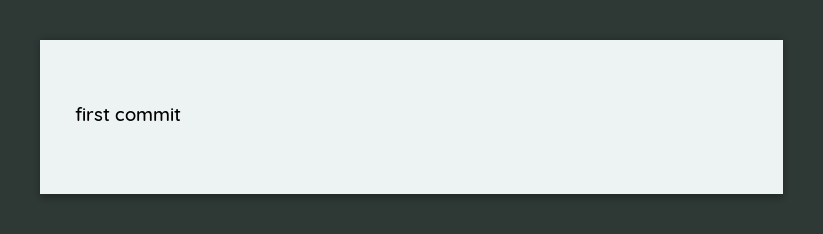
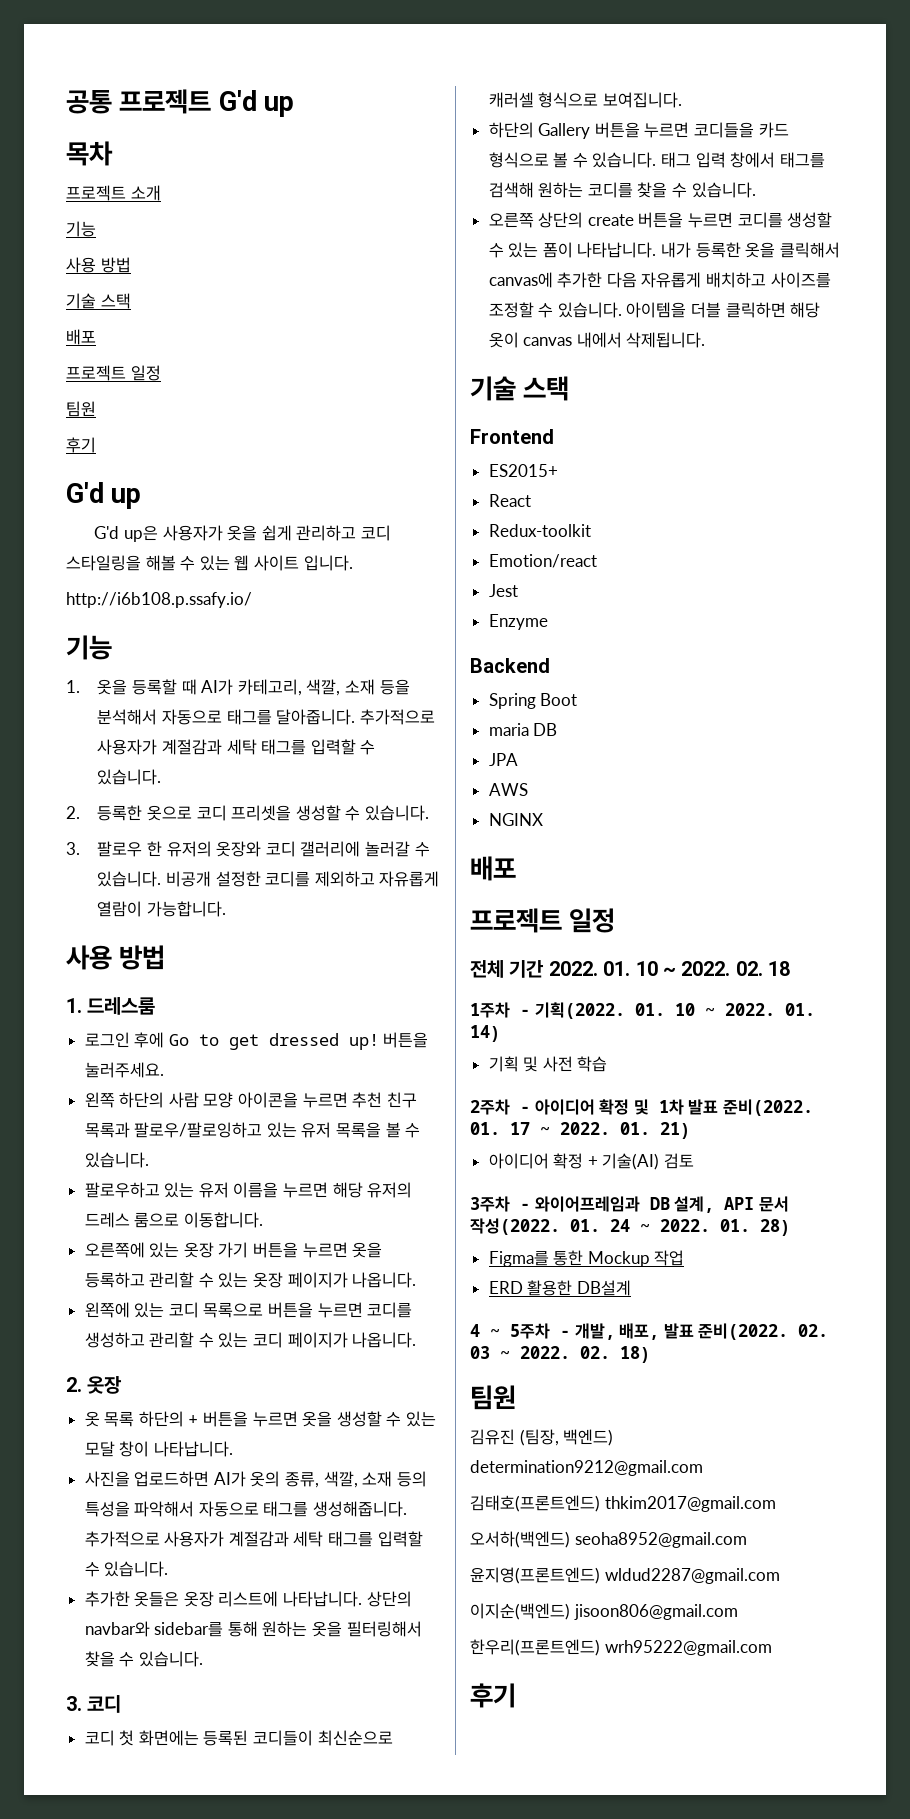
[75,107,181,121] first commit -> [66,89,294,117] [66,141,113,166] [66,185,161,201] [66,221,96,237] [66,257,131,273] [66,293,131,309] [66,329,96,345] [66,365,161,381] [66,401,96,417] [66,437,96,453] [66,482,142,509] [94,525,391,542] [66,555,353,571] [66,592,252,608] [66,635,112,660] [66,679,410,696] [97,709,435,725] [97,739,376,755] [97,769,162,785] [66,805,429,821] [66,841,430,857] [97,871,440,887] [97,901,226,917] [66,945,166,970] [66,997,156,1015] [84,1032,429,1050] [84,1062,164,1078] [84,1092,417,1108] [84,1122,421,1138] [84,1152,149,1168] [84,1182,413,1198] [84,1212,263,1228] [84,1242,383,1258] [84,1272,417,1288] [84,1302,413,1318] [84,1332,417,1348] [66,1376,123,1394] [84,1411,437,1427] [84,1441,233,1457] [84,1471,427,1488] [84,1501,408,1517] [84,1531,423,1547] [84,1561,169,1577] [84,1591,412,1607] [84,1621,422,1637] [84,1651,203,1667] [66,1695,122,1713] [84,1730,393,1746] [488,92,682,108] [488,122,789,139] [488,152,825,168] [488,182,756,198] [488,212,833,228] [488,242,840,258] [488,272,831,288] [488,302,821,318] [488,332,706,348] [470,376,570,401] [470,429,554,444] [488,464,558,477] [488,494,531,507] [488,524,591,537] [488,554,597,568] [488,584,518,597] [488,614,548,630] [470,658,550,673] [488,693,578,709] [488,723,558,736] [488,753,518,766] [488,783,528,796] [488,813,543,826] [470,856,516,881] [470,908,616,933] [470,960,791,978] [470,1002,815,1019] [470,1025,500,1042] [488,1056,608,1072] [470,1099,813,1116] [470,1122,690,1139] [488,1153,695,1170] [470,1196,789,1213] [470,1218,790,1236] [488,1250,685,1267] [488,1280,631,1296] [470,1323,829,1340] [470,1346,650,1363] [470,1385,516,1410] [470,1429,614,1446] [470,1460,703,1476] [470,1495,776,1512] [470,1531,747,1548] [470,1567,780,1584] [470,1603,738,1620] [470,1639,772,1656] [470,1683,516,1708] 공통 프로젝트 G'd up // 목차 // 프로젝트 소개 // 기능 // 사용 방법 // 기술 스택 // 배포 // 프로젝트 일정 // 팀원 // 후기 // G'd up // G'd up은 사용자가 옷을 쉽게 관리하고 코디 스타일링을 해볼 수 있는 웹 사이트 입니다. // http://i6b108.p.ssafy.io/ // 기능 // 1. 옷을 등록할 때 AI가 카테고리, 색깔, 소재 등을 분석해서 자동으로 태그를 달아줍니다. 추가적으로 사용자가 계절감과 세탁 태그를 입력할 수 있습니다. // 2. 등록한 옷으로 코디 프리셋을 생성할 수 있습니다. // 3. 팔로우 한 유저의 옷장와 코디 갤러리에 놀러갈 수 있습니다. 비공개 설정한 코디를 제외하고 자유롭게 열람이 가능합니다. // 사용 방법 // 1. 드레스룸 // 로그인 후에 Go to get dressed up! 버튼을 눌러주세요. // 왼쪽 하단의 사람 모양 아이콘을 누르면 추천 친구 목록과 팔로우/팔로잉하고 있는 유저 목록을 볼 수 있습니다. // 팔로우하고 있는 유저 이름을 누르면 해당 유저의 드레스 룸으로 이동합니다. // 오른쪽에 있는 옷장 가기 버튼을 누르면 옷을 등록하고 관리할 수 있는 옷장 페이지가 나옵니다. // 왼쪽에 있는 코디 목록으로 버튼을 누르면 코디를 생성하고 관리할 수 있는 코디 페이지가 나옵니다. // 2. 옷장 // 옷 목록 하단의 + 버튼을 누르면 옷을 생성할 수 있는 모달 창이 나타납니다. // 사진을 업로드하면 AI가 옷의 종류, 색깔, 소재 등의 특성을 파악해서 자동으로 태그를 생성해줍니다. 추가적으로 사용자가 계절감과 세탁 태그를 입력할 수 있습니다. // 추가한 옷들은 옷장 리스트에 나타납니다. 상단의 navbar와 sidebar를 통해 원하는 옷을 필터링해서 찾을 수 있습니다. // 3. 코디 // 코디 첫 화면에는 등록된 코디들이 최신순으로 캐러셀 형식으로 보여집니다. // 하단의 Gallery 버튼을 누르면 코디들을 카드 형식으로 볼 수 있습니다. 태그 입력 창에서 태그를 검색해 원하는 코디를 찾을 수 있습니다. // 오른쪽 상단의 create 버튼을 누르면 코디를 생성할 수 있는 폼이 나타납니다. 내가 등록한 옷을 클릭해서 canvas에 추가한 다음 자유롭게 배치하고 사이즈를 조정할 수 있습니다. 아이템을 더블 클릭하면 해당 옷이 canvas 내에서 삭제됩니다. // 기술 스택 // Frontend // ES2015+ // React // Redux-toolkit // Emotion/react // Jest // Enzyme // Backend // Spring Boot // maria DB // JPA // AWS // NGINX // 배포 // 프로젝트 일정 // 전체 기간 2022. 01. 10 ~ 2022. 02. 18 // 1주차 - 기획(2022. 01. 10 ~ 2022. 01. 14) // 기획 및 사전 학습 // 2주차 - 아이디어 확정 및 1차 발표 준비(2022. 01. 17 ~ 2022. 01. 21) // 아이디어 확정 + 기술(AI) 검토 // 3주차 - 와이어프레임과 DB 설계, API 문서 작성(2022. 01. 24 ~ 2022. 01. 28) // Figma를 통한 Mockup 작업 // ERD 활용한 DB설계 // 4 ~ 5주차 - 개발, 배포, 발표 준비(2022. 02. 03 ~ 2022. 02. 18) // 팀원 // 김유진 (팀장, 백엔드) determination9212@gmail.com // 김태호(프론트엔드) thkim2017@gmail.com // 오서하(백엔드) seoha8952@gmail.com // 윤지영(프론트엔드) wldud2287@gmail.com // 이지순(백엔드) jisoon806@gmail.com // 한우리(프론트엔드) wrh95222@gmail.com // 후기

